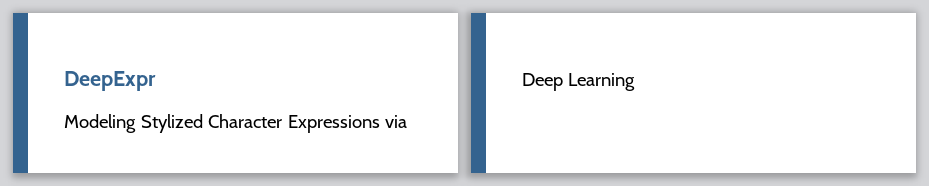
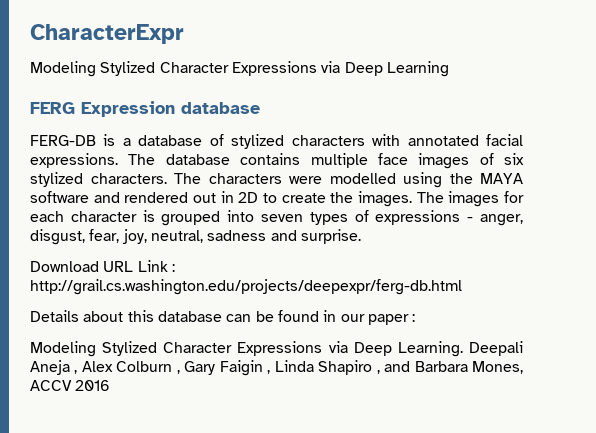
[64,71,156,91] DeepExpr -> [30,24,184,44] CharacterExpr
(635, 82) none -> [30,101,260,117] [30,134,523,149] [30,153,524,169] [30,172,523,188] [30,191,524,207] [30,210,523,226] [30,229,361,245] [30,260,175,272] [30,279,462,295] [30,310,416,325] [30,341,524,357] [30,360,523,376] [30,380,111,391] // FERG Expression database // FERG-DB is a database of stylized characters with annotated facial expressions. The database contains multiple face images of six stylized characters. The characters were modelled using the MAYA software and rendered out in 2D to create the images. The images for each character is grouped into seven types of expressions - anger, disgust, fear, joy, neutral, sadness and surprise. // Download URL Link : http://grail.cs.washington.edu/projects/deepexpr/ferg-db.html // Details about this database can be found in our paper : // Modeling Stylized Character Expressions via Deep Learning. Deepali Aneja , Alex Colburn , Gary Faigin , Linda Shapiro , and Barbara Mones, ACCV 2016

